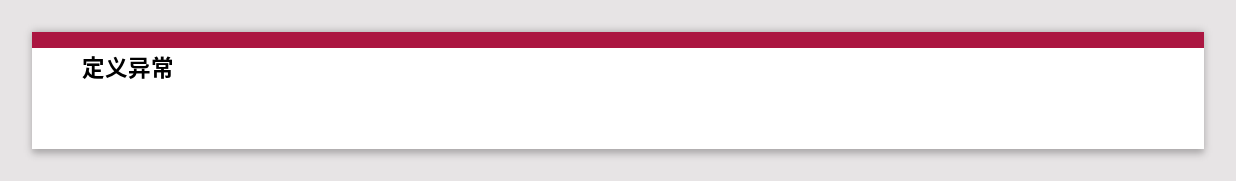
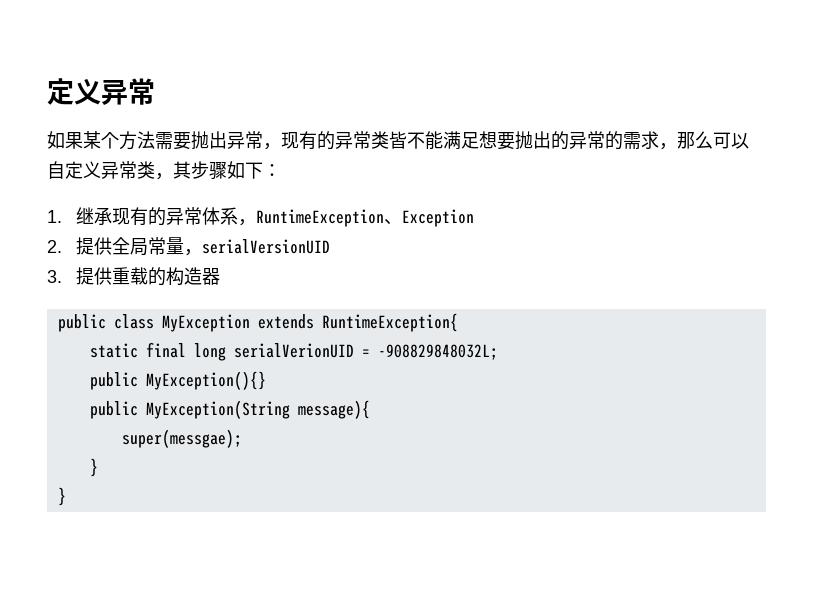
[82,56,174,80] 定义异常 -> [47,78,155,105] [47,131,749,150] [47,161,281,180] [47,207,475,227] [47,237,331,256] [47,267,221,286] [57,313,458,332] [89,342,498,361] [89,371,266,390] [89,400,370,419] [121,429,242,448] [89,458,98,477] [57,487,66,506] 定义异常 // 如果某个方法需要抛出异常，现有的异常类皆不能满足想要抛出的异常的需求，那么可以自定义异常类，其步骤如下： // 1.继承现有的异常体系，RuntimeException、Exception // 2.提供全局常量，serialVersionUID // 3.提供重载的构造器 // public class MyException extends RuntimeException{ // static final long serialVerionUID = -908829848032L; // public MyException(){} // public MyException(String message){ // super(messgae); // } // }

